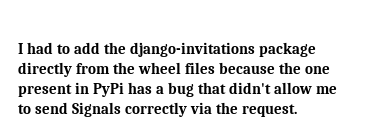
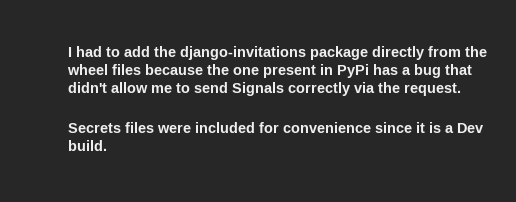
(298, 110) none -> [68,122,483,133] [68,140,107,151] // Secrets files were included for convenience since it is a Dev build.

